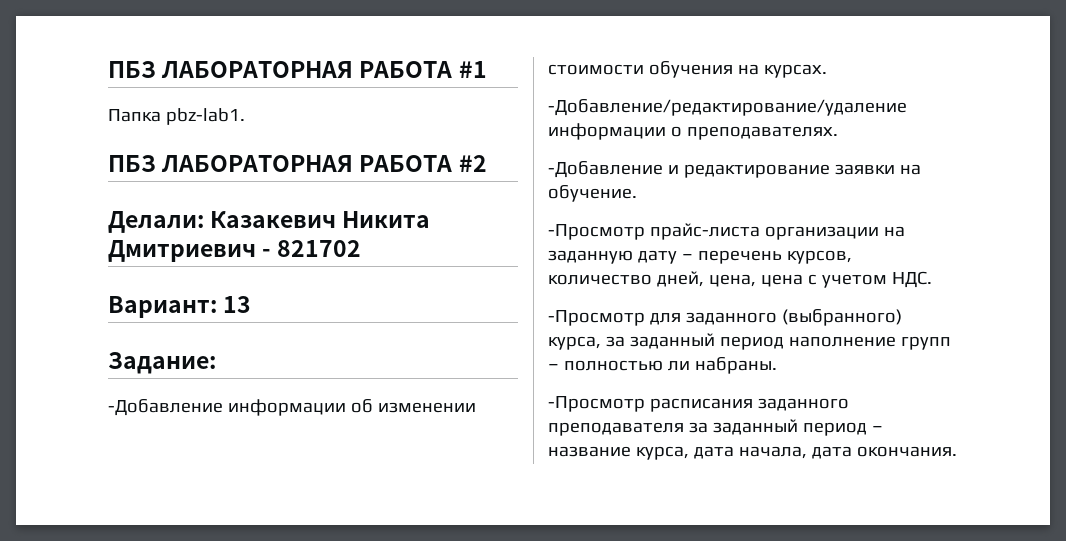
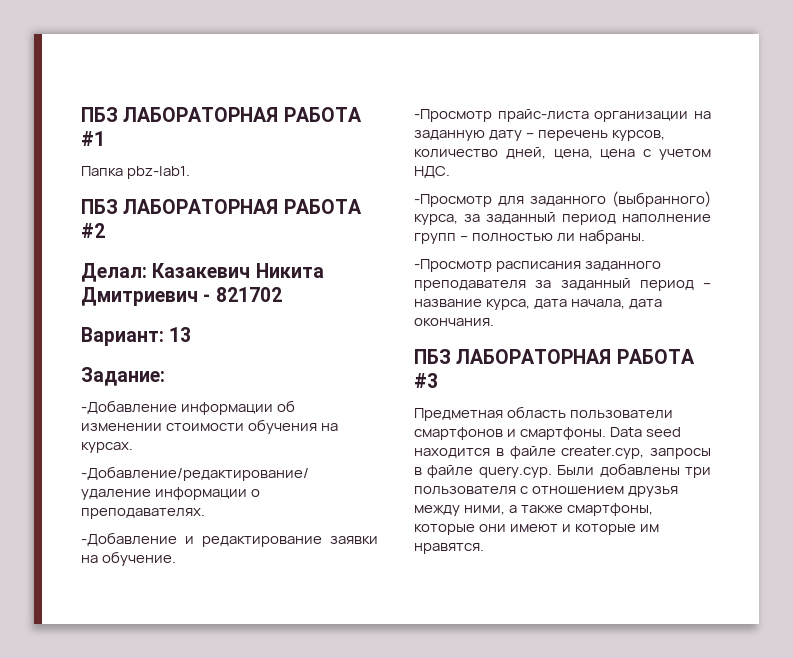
[108,211,204,233] Делали: -> [81,263,147,282] Делал:
(957, 451) none -> [414,349,695,364] [414,373,438,388] [414,406,674,421] [414,427,682,440] [414,446,711,459] [414,463,711,478] [414,486,679,497] [414,503,654,516] [414,524,660,535] [414,543,484,554] // ПБЗ ЛАБОРАТОРНАЯ РАБОТА #3 // Предметная область пользователи смартфонов и смартфоны. Data seed находится в файле creater.cyp, запросы в файле query.cyp. Были добавлены три пользователя с отношением друзья между ними, а также смартфоны, которые они имеют и которые им нравятся.

